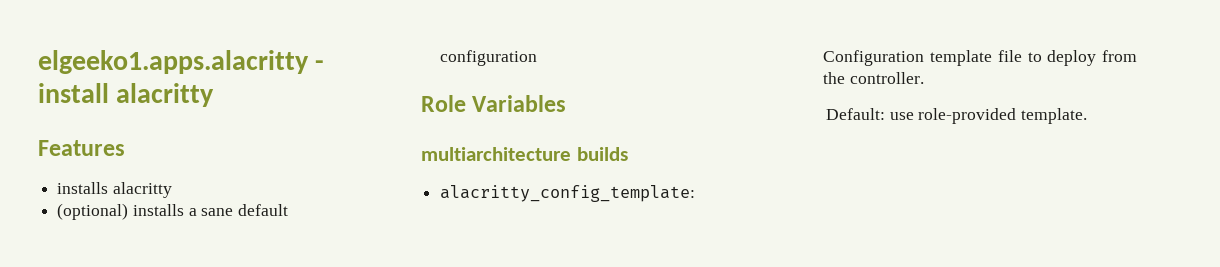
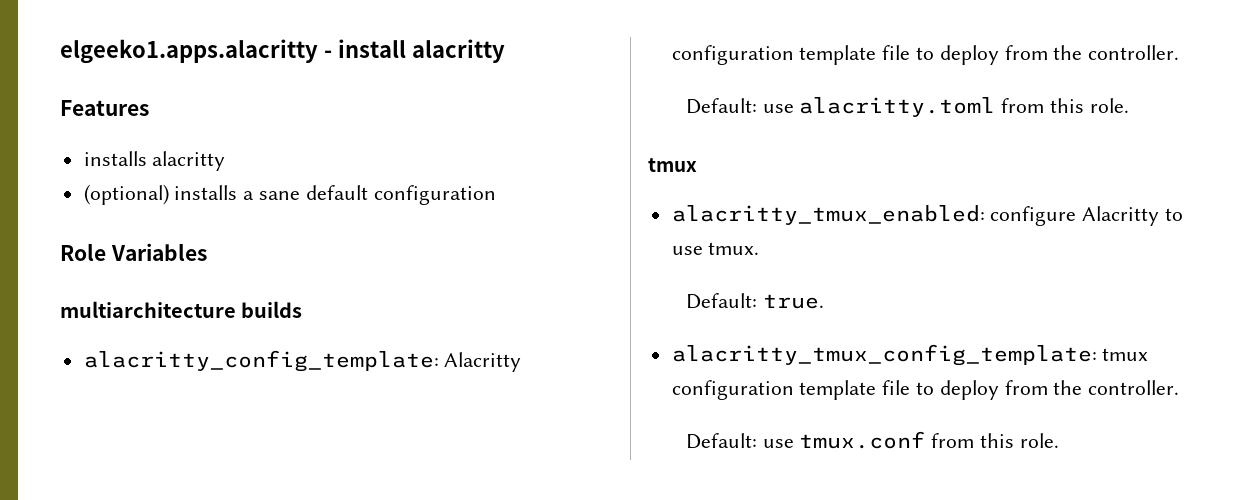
[823,50,1137,66] [823,72,924,84] [826,108,1088,124] Configuration template file to deploy from the controller. // Default: use role-provided template. -> [444,352,522,372] [671,45,1180,65] [685,97,1129,117] [648,158,697,172] [671,205,1184,226] [671,242,760,255] [685,293,824,309] [671,344,1149,366] [671,380,1180,400] [685,431,1059,449] Alacritty configuration template file to deploy from the controller. // Default: use alacritty.toml from this role. // tmux // alacritty_tmux_enabled: configure Alacritty to use tmux. // Default: true. // alacritty_tmux_config_template: tmux configuration template file to deploy from the controller. // Default: use tmux.conf from this role.

